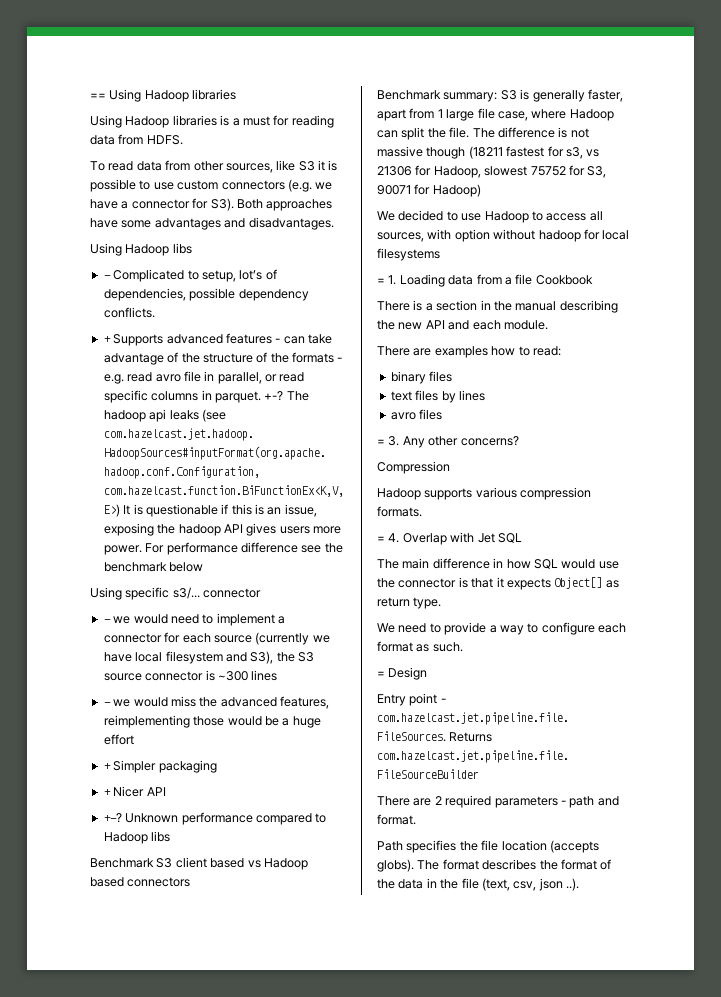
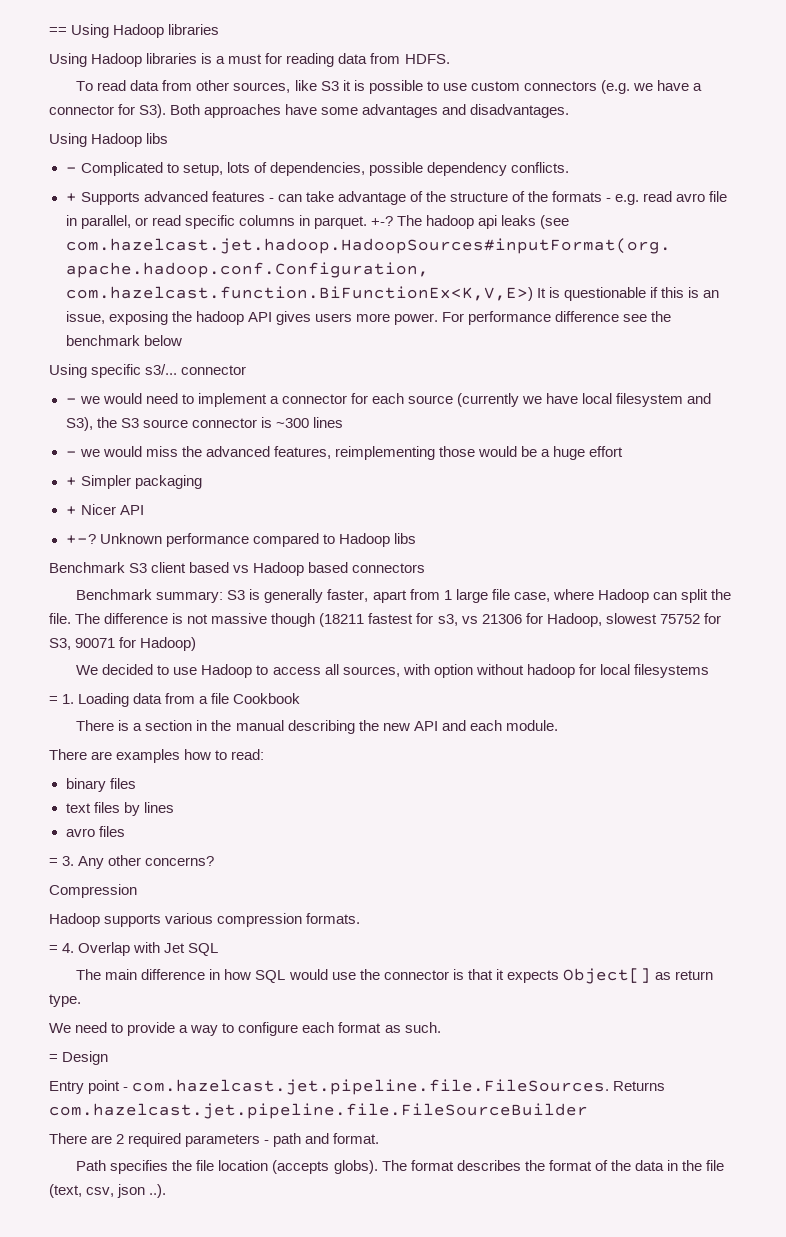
[239,270,263,280] lot’s -> [226,162,250,173] lots

